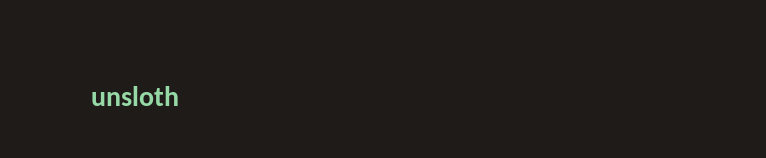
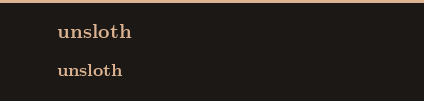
[91,86,179,106] unsloth -> [57,24,132,38] [57,64,123,76] unsloth // unsloth

